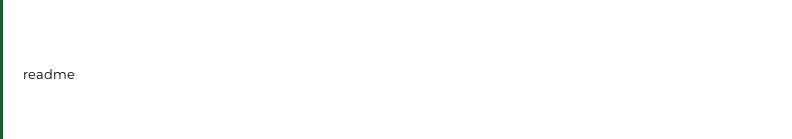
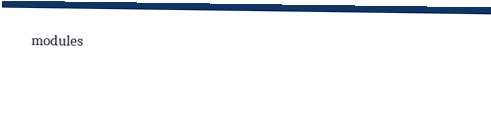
[23,69,75,79] readme -> [31,34,84,46] modules

